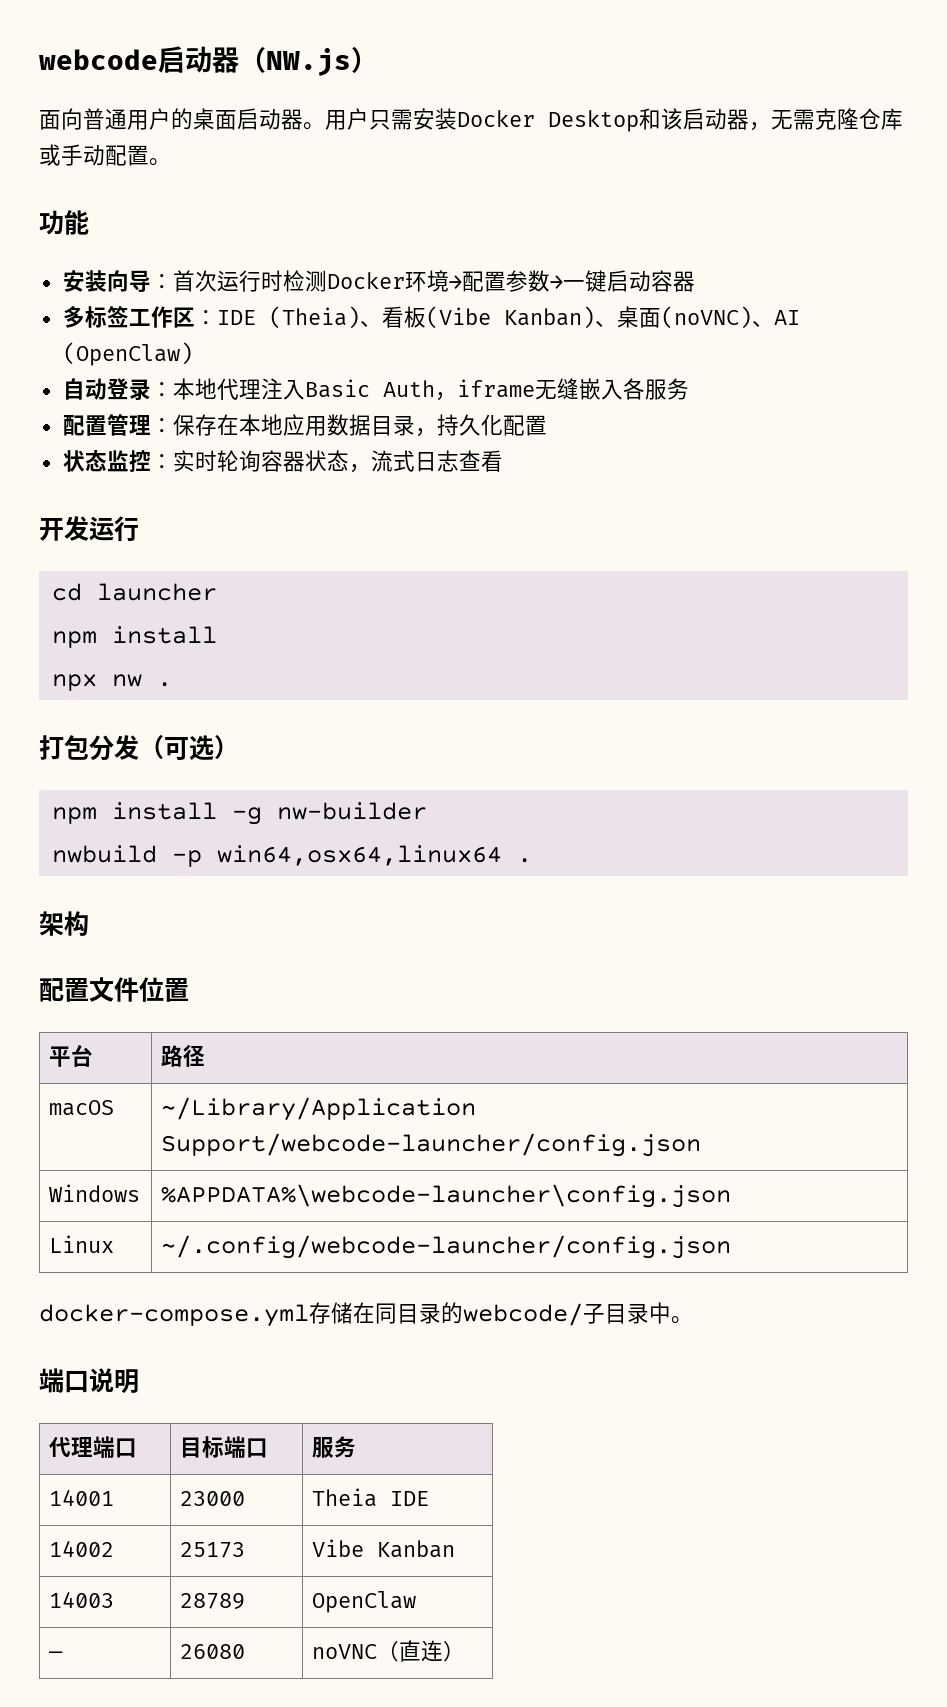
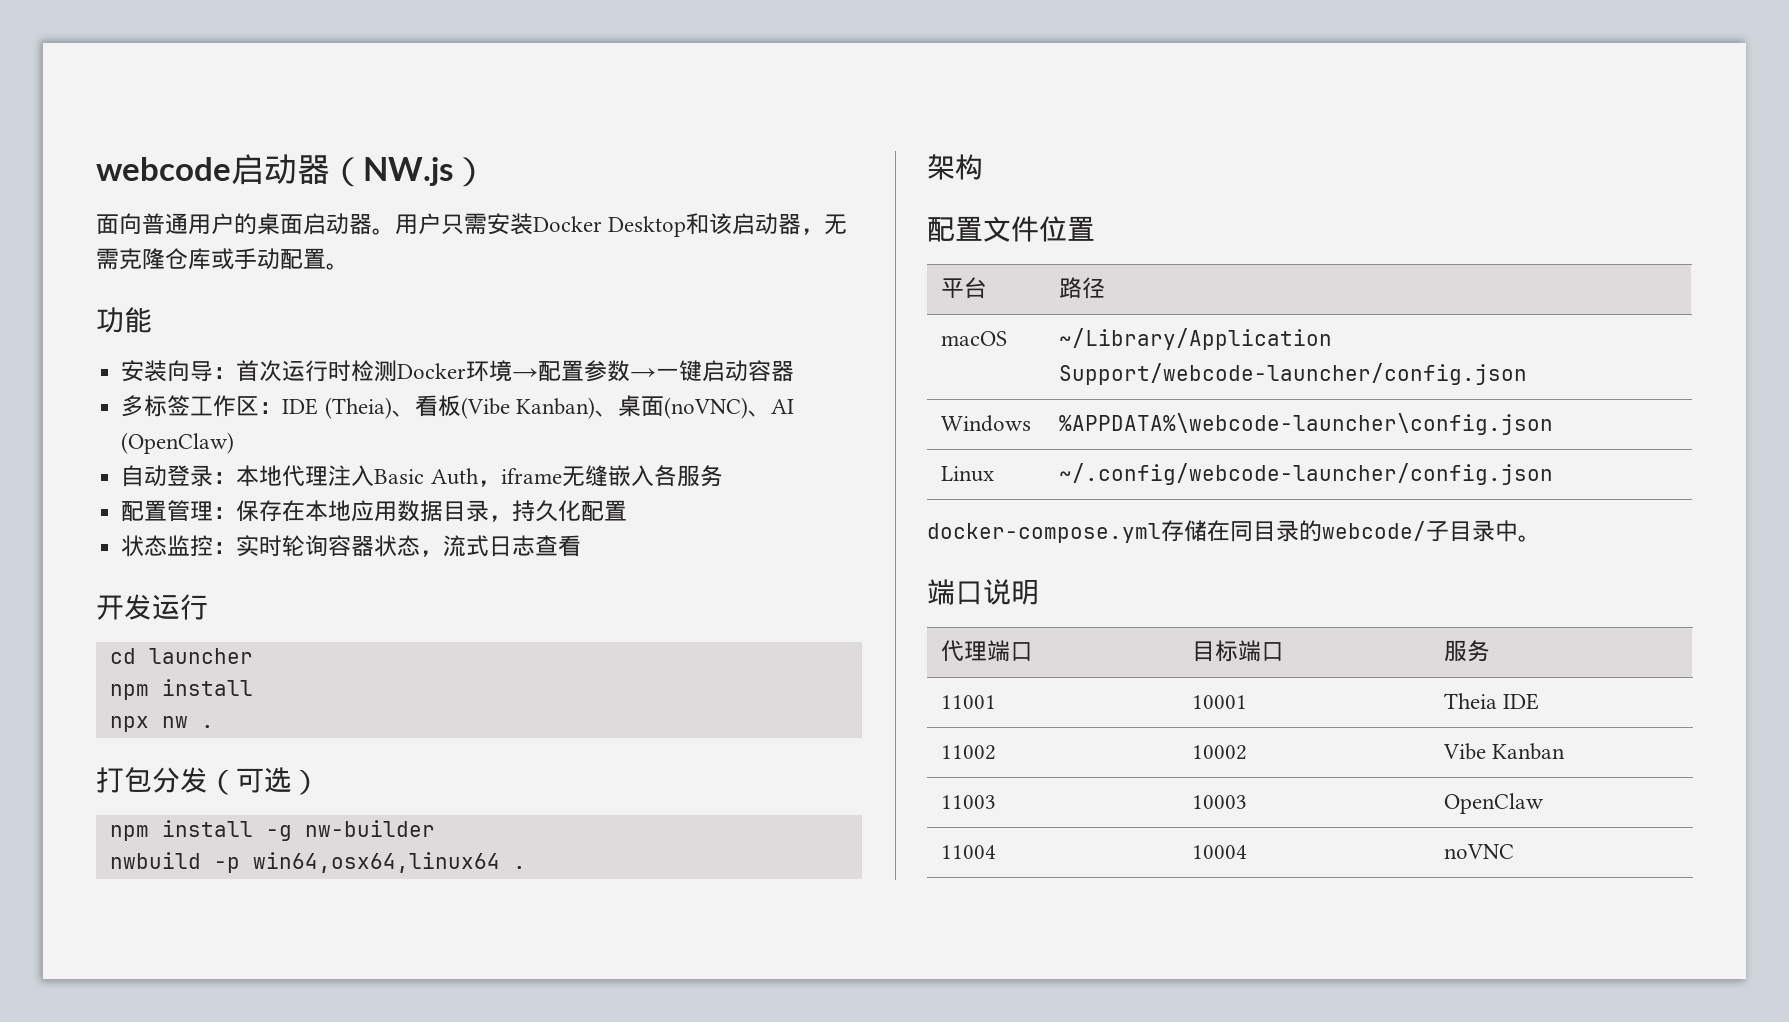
[49,1490,115,1506] [180,1491,246,1506] 14001 | 23000 -> [940,695,996,709] [1191,695,1247,709] 11001 | 10001
[49,1541,115,1557] [180,1542,246,1558] 14002 | 25173 -> [940,745,996,760] [1191,745,1247,760] 11002 | 10002
[49,1592,115,1608] [180,1593,246,1610] 14003 | 28789 -> [940,795,996,809] [1191,795,1247,809] 11003 | 10003
[49,1651,64,1659] [180,1644,246,1659] — | 26080 -> [940,845,996,859] [1191,845,1247,859] 11004 | 10004
[377,1640,466,1662] （直连） -> (1514, 851) none

